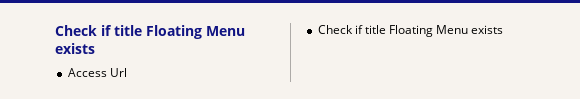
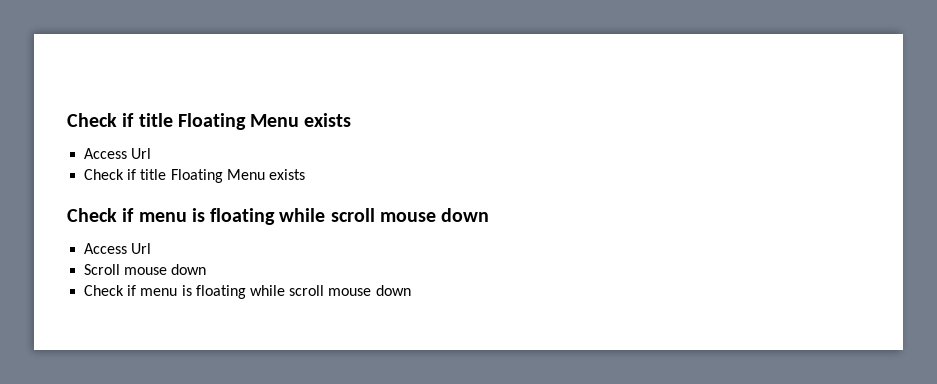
(504, 29) none -> [67,208,490,225] [84,243,152,254] [84,264,207,275] [84,285,411,299] // Check if menu is floating while scroll mouse down // Access Url // Scroll mouse down // Check if menu is floating while scroll mouse down

